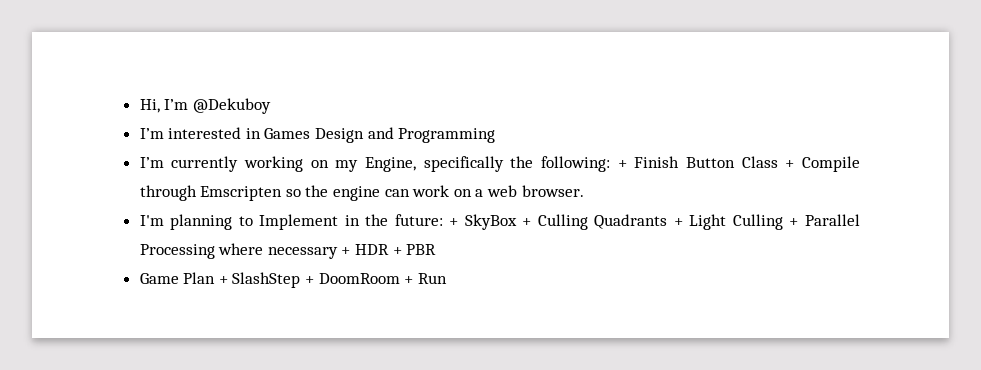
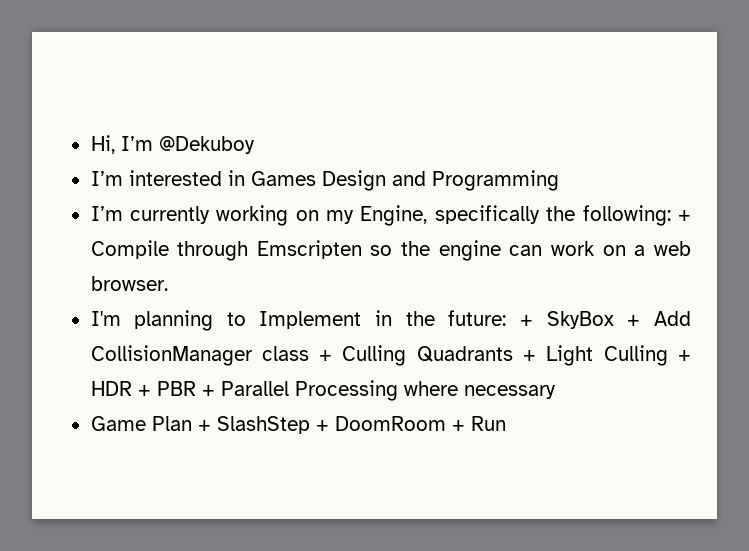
[634,156,795,168] Finish Button Class + -> (691, 215) none
(532, 222) none -> [653,311,691,326] [90,345,333,366] Add CollisionManager class +
(799, 222) none -> [90,381,215,396] HDR + PBR +
[341,244,437,255] + HDR + PBR -> (556, 392) none

